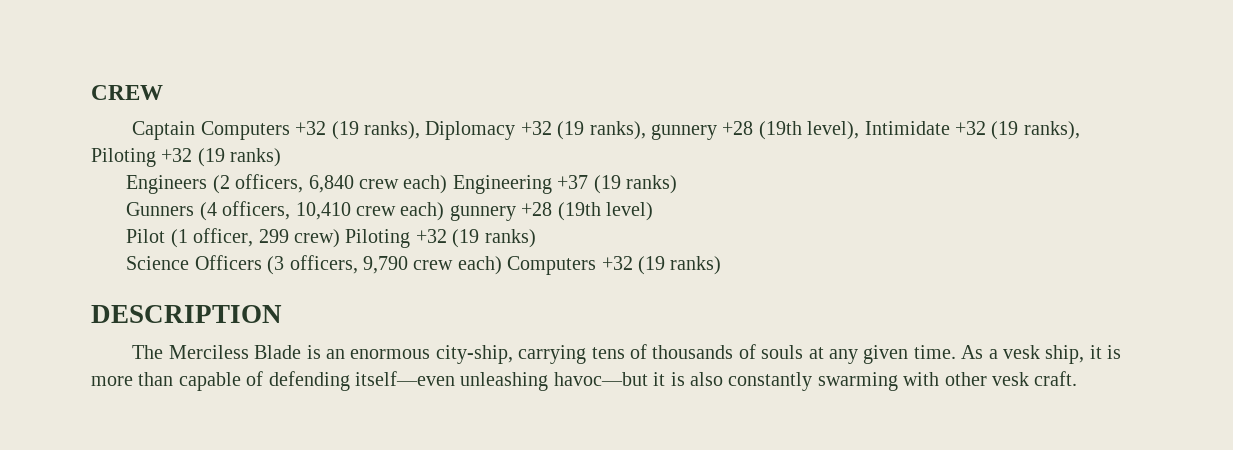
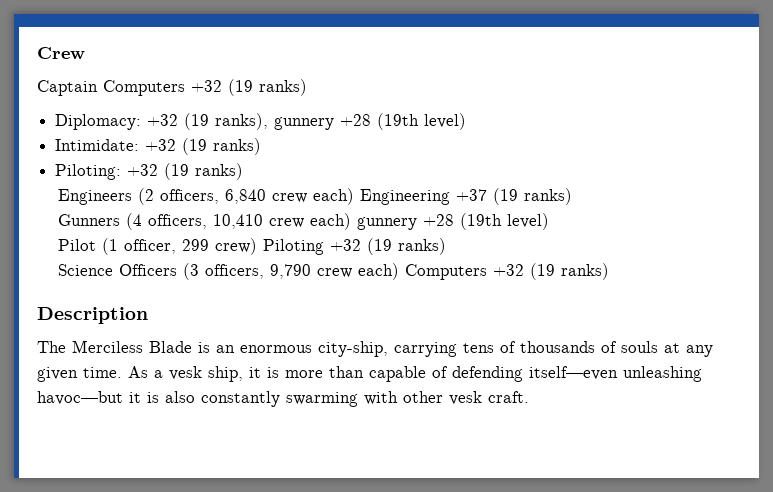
[91,85,163,100] CREW -> [37,47,85,59] Crew
[364,121,516,140] ranks), Diplomacy -> [259,79,307,96] [55,114,142,130] ranks) // Diplomacy:
[807,121,1080,140] [91,148,156,167] level), Intimidate +32 (19 ranks), Piloting -> [424,113,467,130] [55,138,262,155] [55,164,122,180] level) // Intimidate: +32 (19 ranks) // Piloting:
[91,305,282,323] DESCRIPTION -> [37,307,148,324] Description

